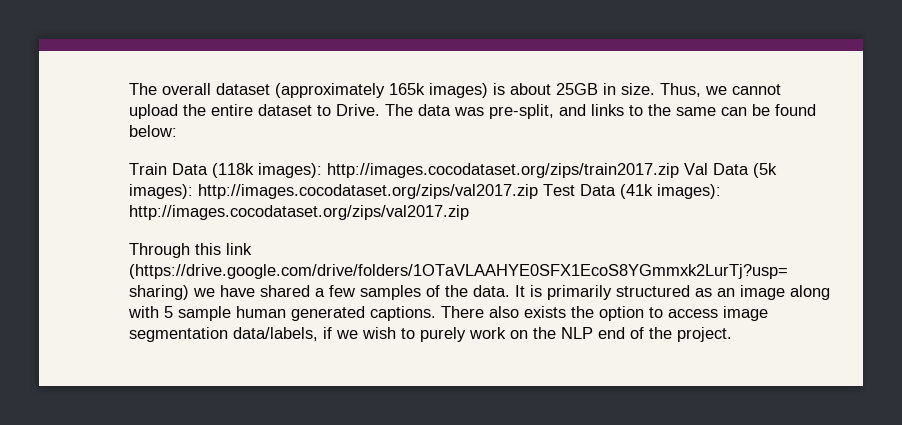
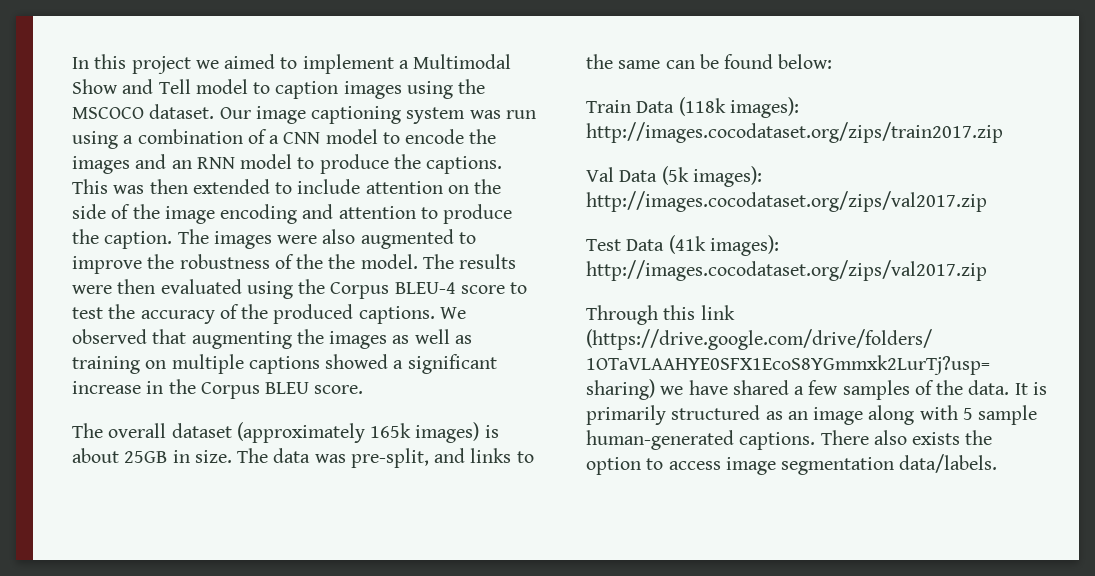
(129, 89) none -> [72,54,512,74] [72,79,486,99] [72,104,536,124] [72,129,497,149] [72,154,503,174] [72,179,502,194] [72,204,513,224] [72,229,476,249] [72,254,517,274] [72,279,528,299] [72,304,466,324] [72,329,472,349] [72,354,497,374] [72,379,364,399] In this project we aimed to implement a Multimodal Show and Tell model to caption images using the MSCOCO dataset. Our image captioning system was run using a combination of a CNN model to encode the images and an RNN model to produce the captions. This was then extended to include attention on the side of the image encoding and attention to produce the caption. The images were also augmented to improve the robustness of the the model. The results were then evaluated using the Corpus BLEU-4 score to test the accuracy of the produced captions. We observed that augmenting the images as well as training on multiple captions showed a significant increase in the Corpus BLEU score. //
[660,83,781,97] [129,104,380,119] Thus, we cannot upload the entire dataset to Drive. -> (232, 456) none
(679, 170) none -> (1003, 132) //
(538, 191) none -> (987, 201) //
[236,306,365,321] human generated -> [586,430,734,450] human-generated
[233,327,732,342] data/labels, if we wish to purely work on the NLP end of the project. -> [899,454,998,473] data/labels.

